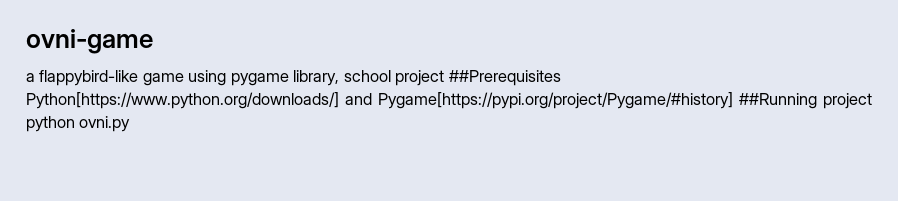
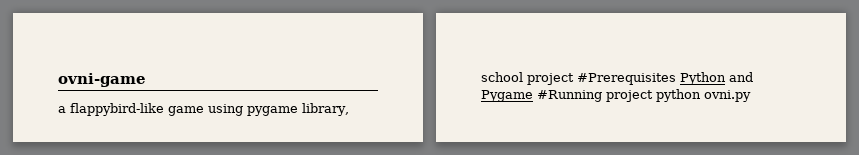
[448,70,561,86] [26,92,817,109] ##Prerequisites Python[https://www.python.org/downloads/] and Pygame[https://pypi.org/project/Pygame/#history] ##Running -> [577,72,753,85] [481,90,602,102] #Prerequisites Python and Pygame #Running

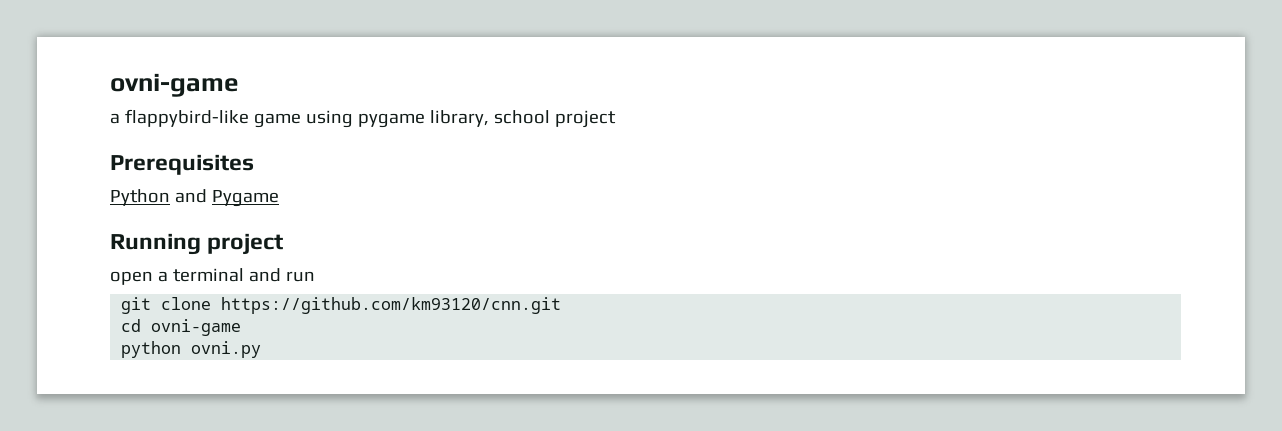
[577,73,676,85] #Prerequisites -> [110,154,254,175] // Prerequisites //
[537,90,653,102] #Running project -> [110,233,284,255] [110,268,315,285] [121,297,562,314] [121,319,242,336] // Running project // open a terminal and run // git clone https://github.com/km93120/cnn.git // cd ovni-game //

